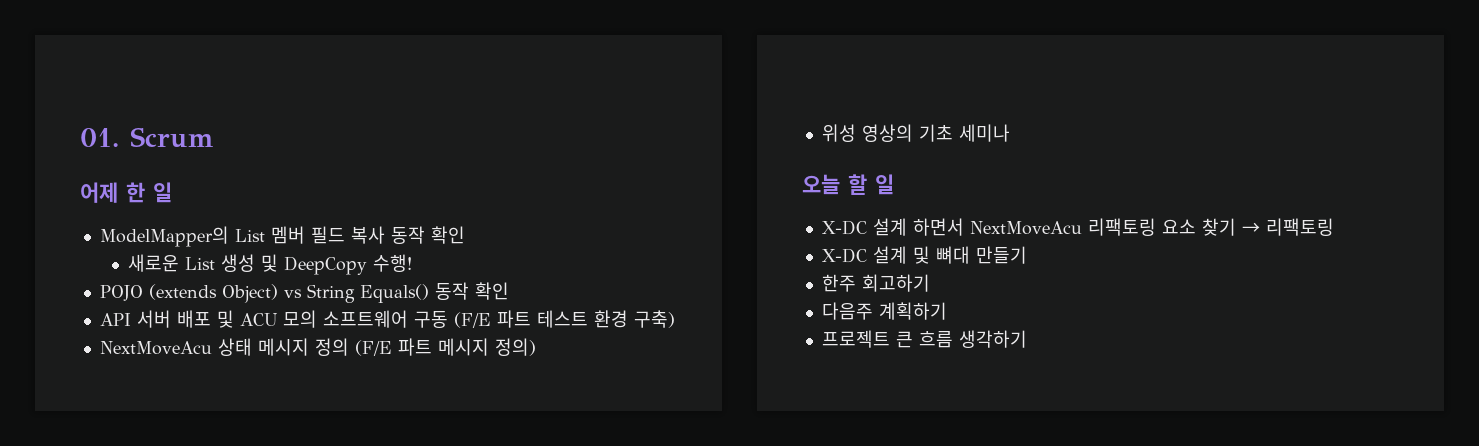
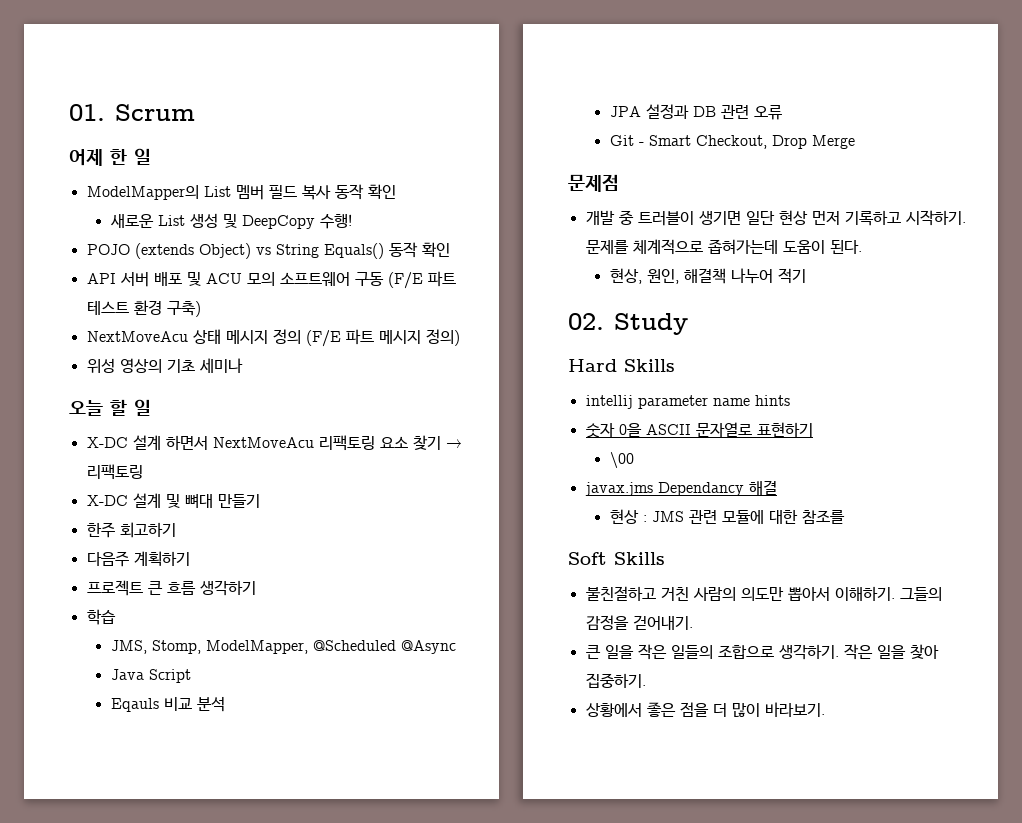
(1027, 339) none -> [86,609,116,625] [110,640,456,654] [110,669,191,683] [110,696,225,712] [609,104,782,120] [609,135,855,149] [568,174,619,192] [585,210,966,226] [585,239,862,255] [609,268,806,284] [568,313,688,335] [568,359,675,372] [585,395,790,409] [585,422,813,438] [609,452,634,468] [584,480,777,496] [609,509,845,524] [568,552,665,565] [585,586,942,601] [585,615,693,630] [585,644,939,660] [585,673,646,688] [585,702,825,717] // 학습 // JMS, Stomp, ModelMapper, @Scheduled @Async // Java Script // Eqauls 비교 분석 // JPA 설정과 DB 관련 오류 // Git - Smart Checkout, Drop Merge // 문제점 // 개발 중 트러블이 생기면 일단 현상 먼저 기록하고 시작하기. 문제를 체계적으로 좁혀가는데 도움이 된다. // 현상, 원인, 해결책 나누어 적기 // 02. Study // Hard Skills // intellij parameter name hints // 숫자 0을 ASCII 문자열로 표현하기 // \00 // javax.jms Dependancy 해결 // 현상 : JMS 관련 모듈에 대한 참조를 // Soft Skills // 불친절하고 거친 사람의 의도만 뽑아서 이해하기. 그들의 감정을 걷어내기. // 큰 일을 작은 일들의 조합으로 생각하기. 작은 일을 찾아 집중하기. // 상황에서 좋은 점을 더 많이 바라보기.

